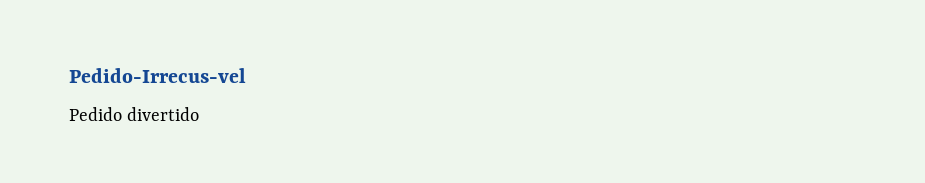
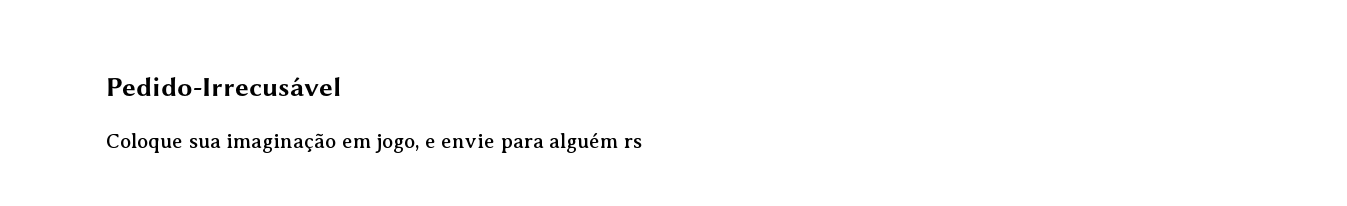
[69,68,246,83] [69,107,200,121] Pedido-Irrecus-vel // Pedido divertido -> [106,77,341,96] [106,133,642,153] Pedido-Irrecusável // Coloque sua imaginação em jogo, e envie para alguém rs

